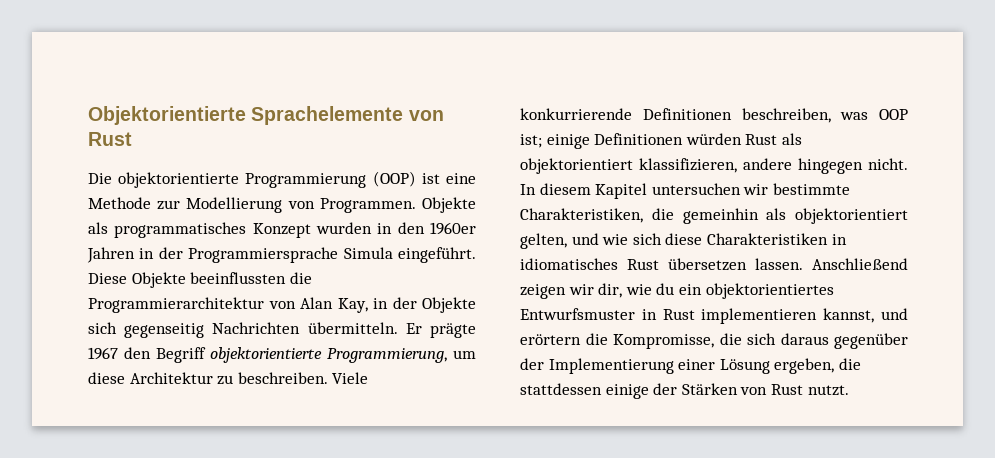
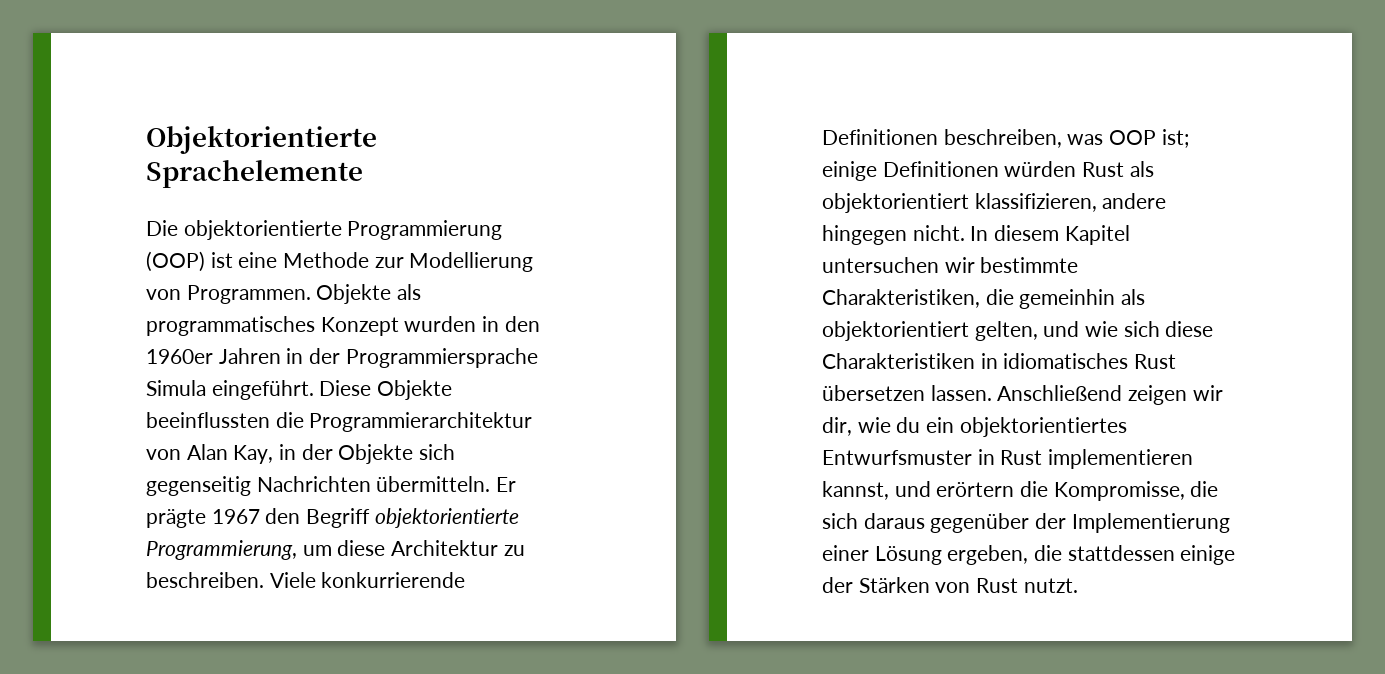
[408,110,444,121] [88,132,132,146] von Rust -> (363, 174) none

